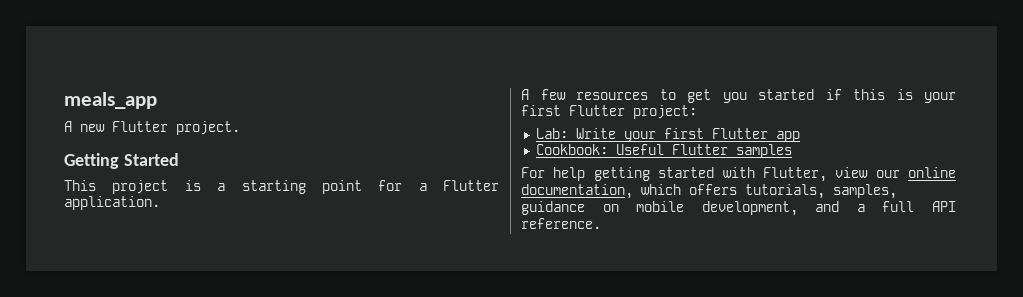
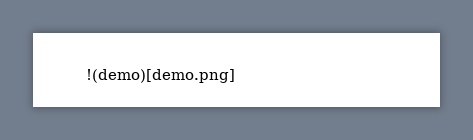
[64,92,157,109] [64,121,240,135] [64,153,179,169] [64,180,499,194] [64,196,160,210] [521,89,956,103] [521,105,697,119] [535,128,800,142] [535,144,792,158] [521,167,956,182] [521,184,897,199] [521,201,956,216] [521,218,601,229] meals_app // A new Flutter project. // Getting Started // This project is a starting point for a Flutter application. // A few resources to get you started if this is your first Flutter project: // Lab: Write your first Flutter app // Cookbook: Useful Flutter samples // For help getting started with Flutter, view our online documentation, which offers tutorials, samples, guidance on mobile development, and a full API reference. -> [86,69,235,83] !(demo)[demo.png]

